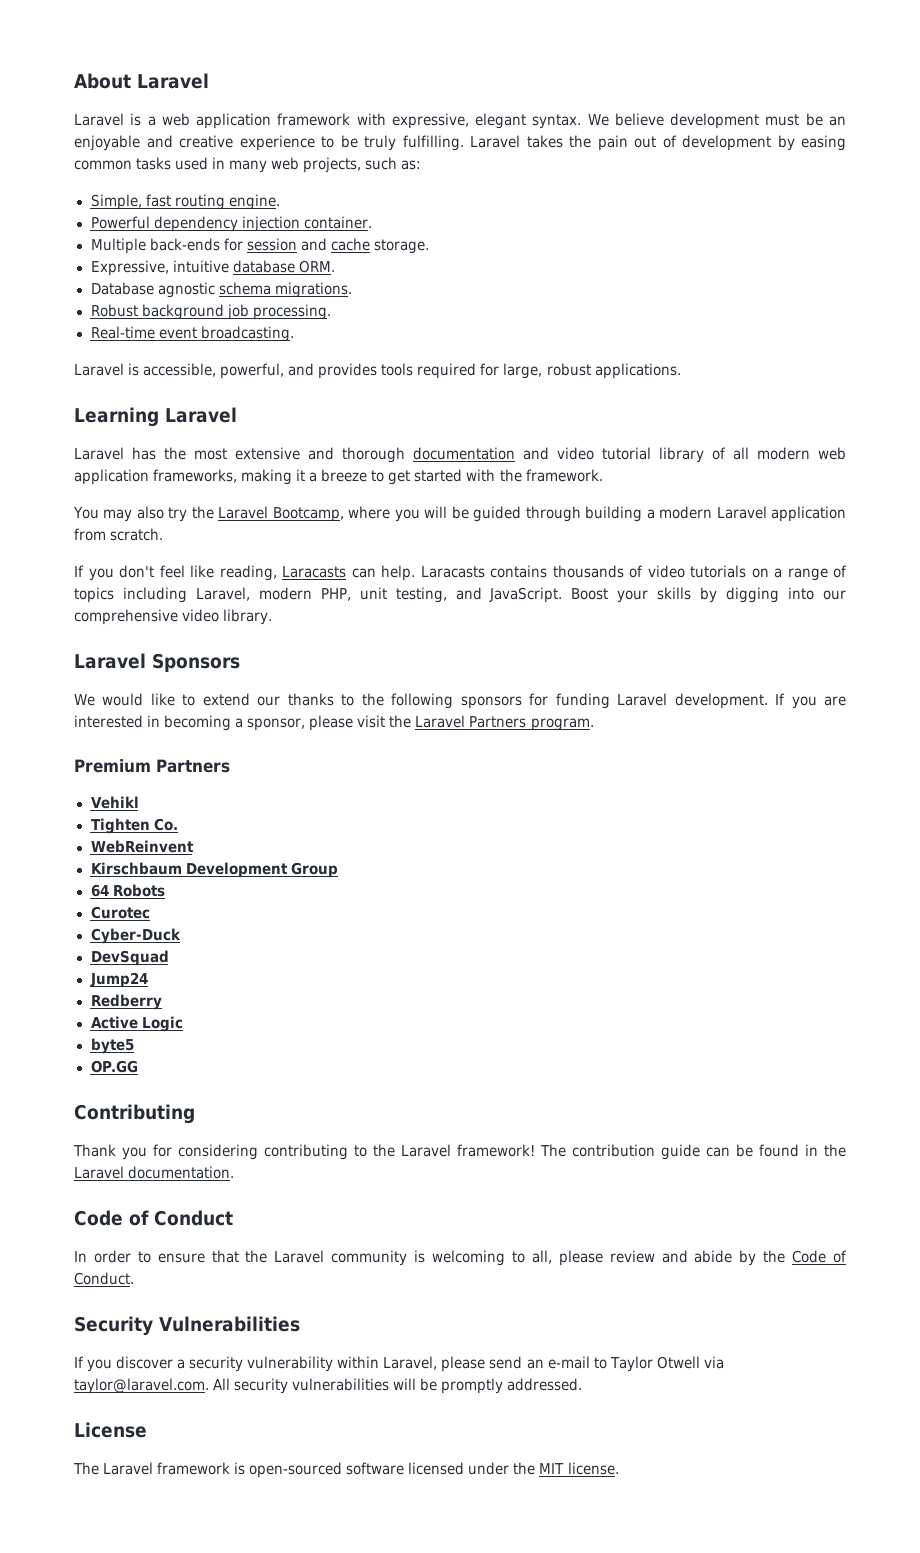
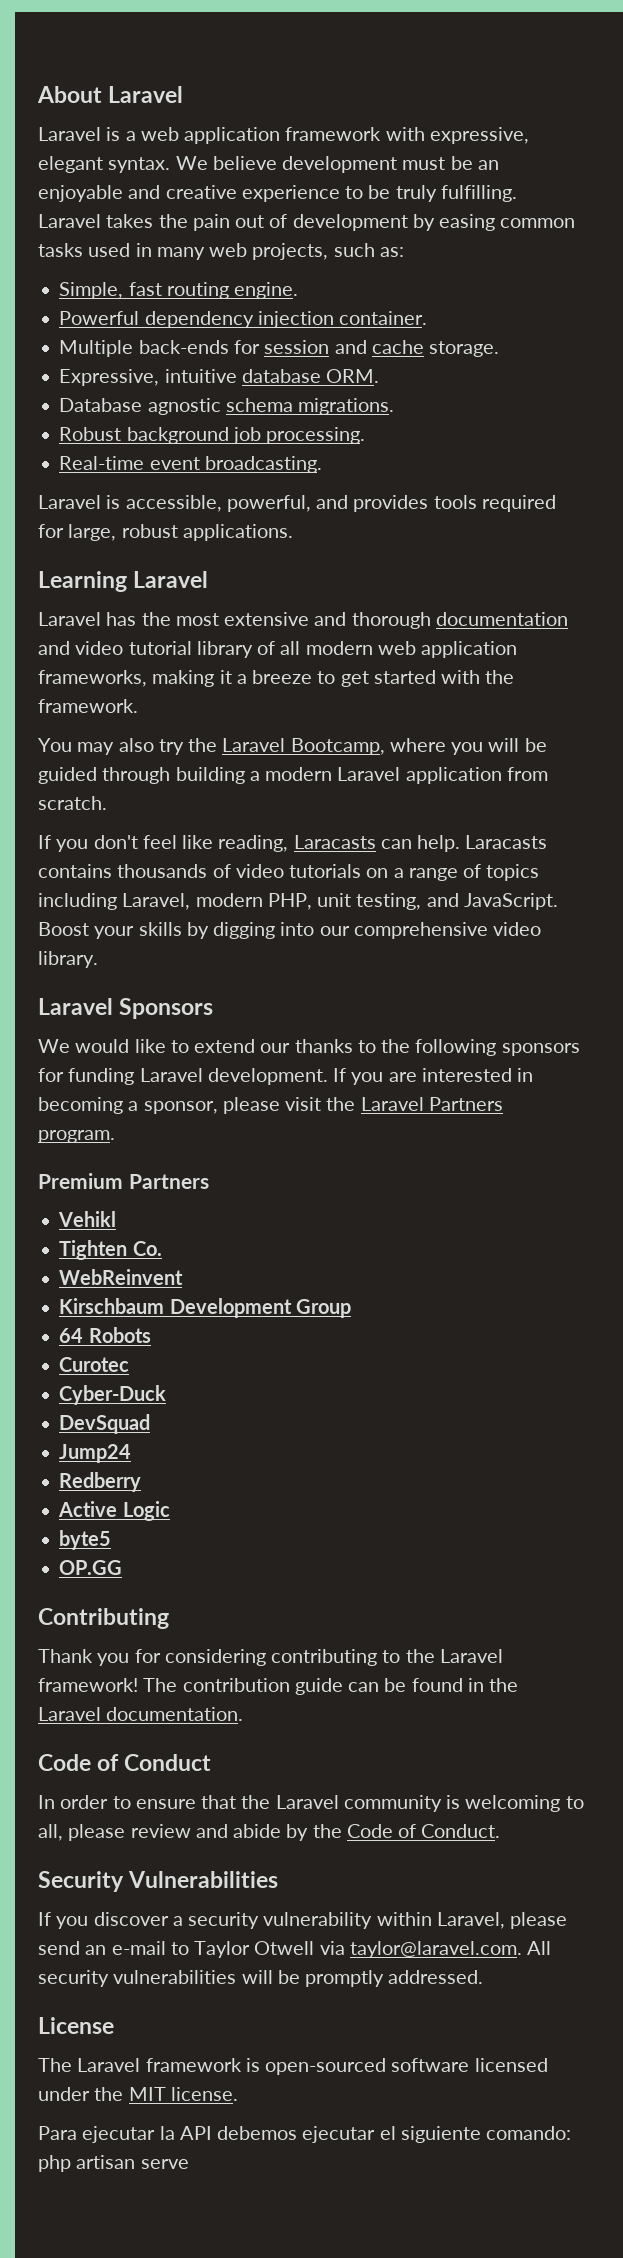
(619, 1468) none -> [38,2126,572,2143] [38,2155,189,2172] // Para ejecutar la API debemos ejecutar el siguiente comando: php artisan serve

